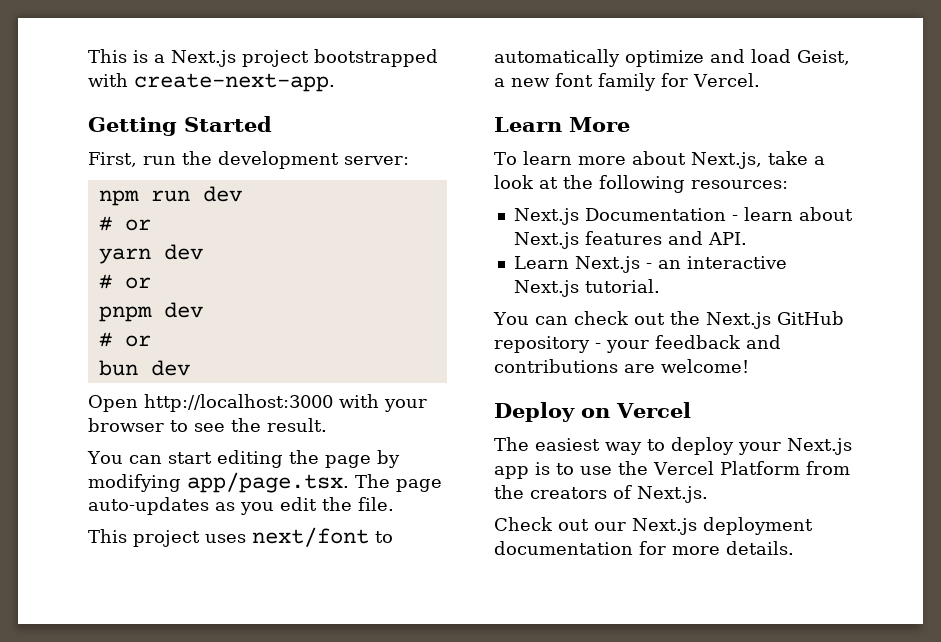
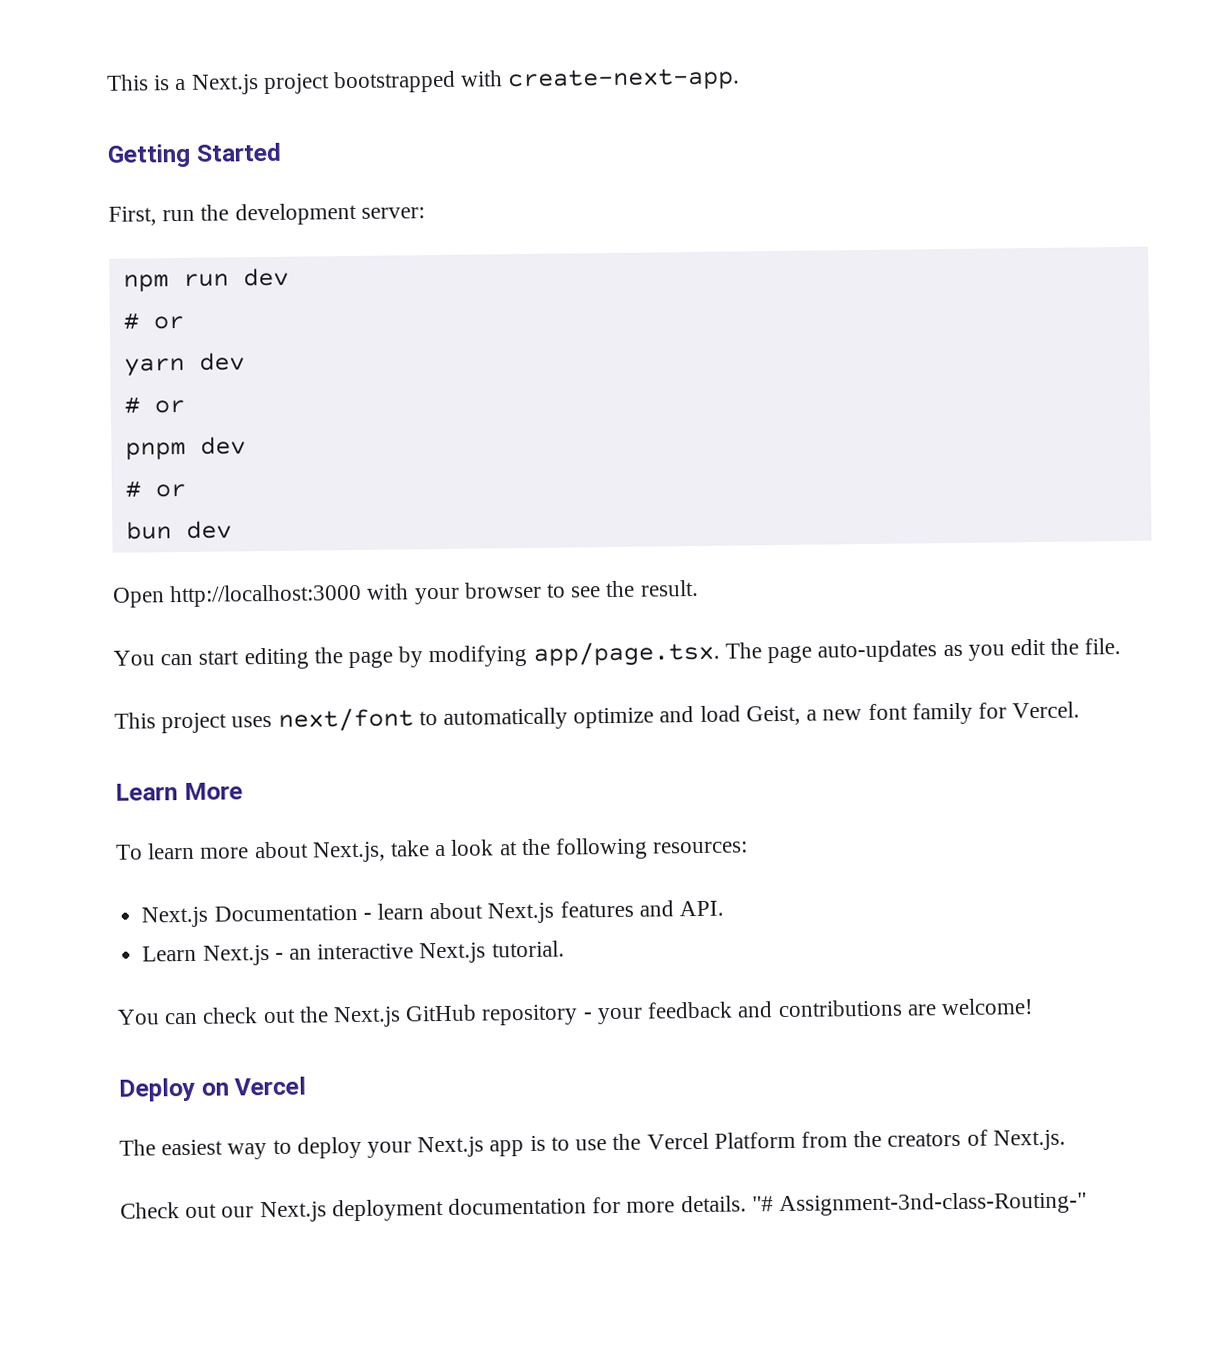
(794, 548) none -> [751,1191,1088,1217] "# Assignment-3nd-class-Routing-"

